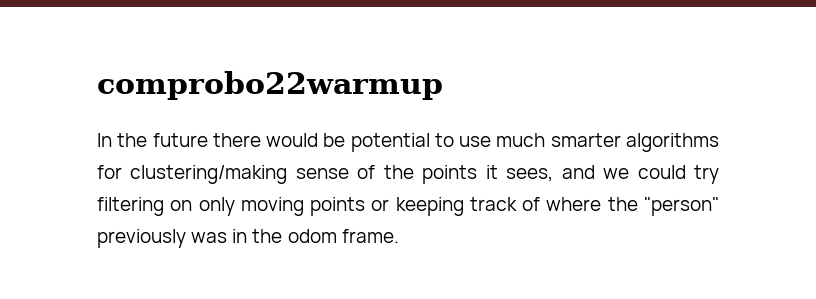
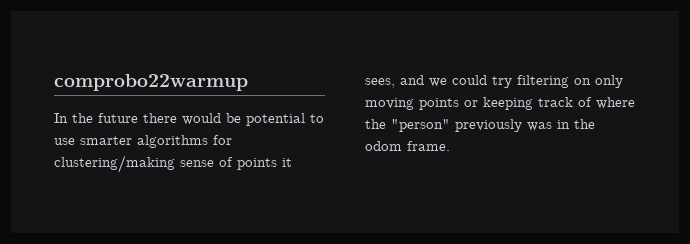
[496,133,546,147] much -> (75, 141) none
[383,165,414,179] the -> (233, 162) none

